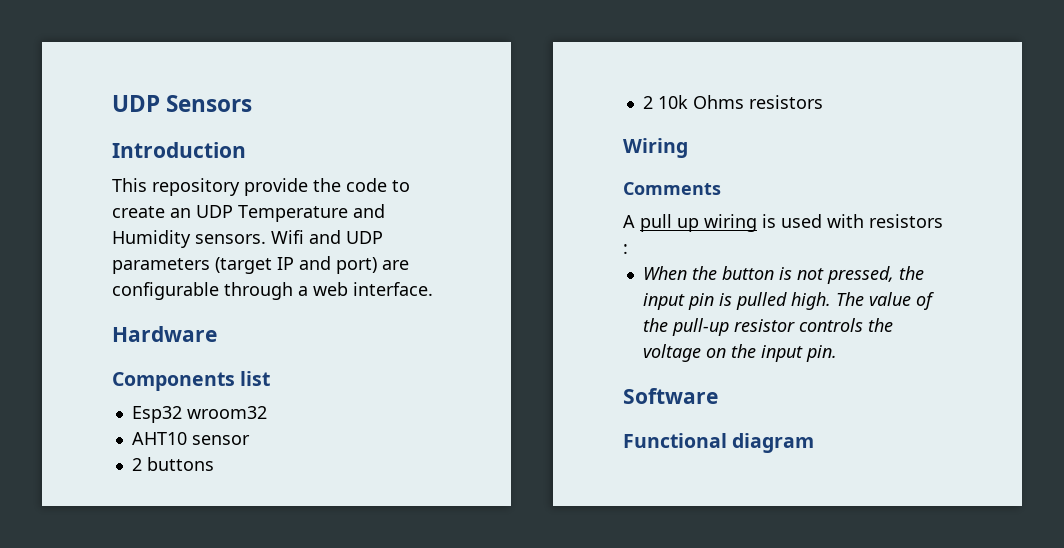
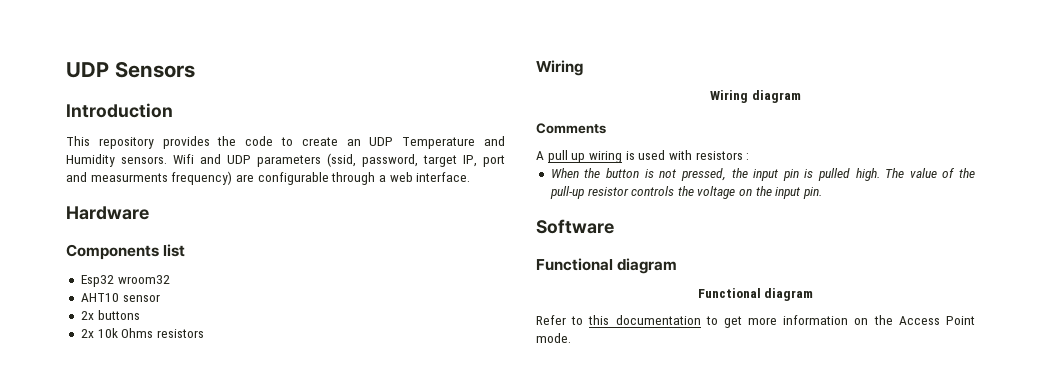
[244,178,308,196] provide -> [162,136,210,149] provides
[215,256,377,274] (target IP and port) -> [327,153,505,167] [66,171,233,185] (ssid, password, target IP, port and measurments frequency)
[131,458,142,471] 2 -> [80,311,94,320] 2x
[642,96,653,109] 2 -> [80,329,94,338] 2x
(688, 148) none -> [710,90,801,103] // Wiring diagram
(815, 443) none -> [697,288,814,301] [536,315,975,328] [536,333,571,343] // Functional diagram // Refer to this documentation to get more information on the Access Point mode.

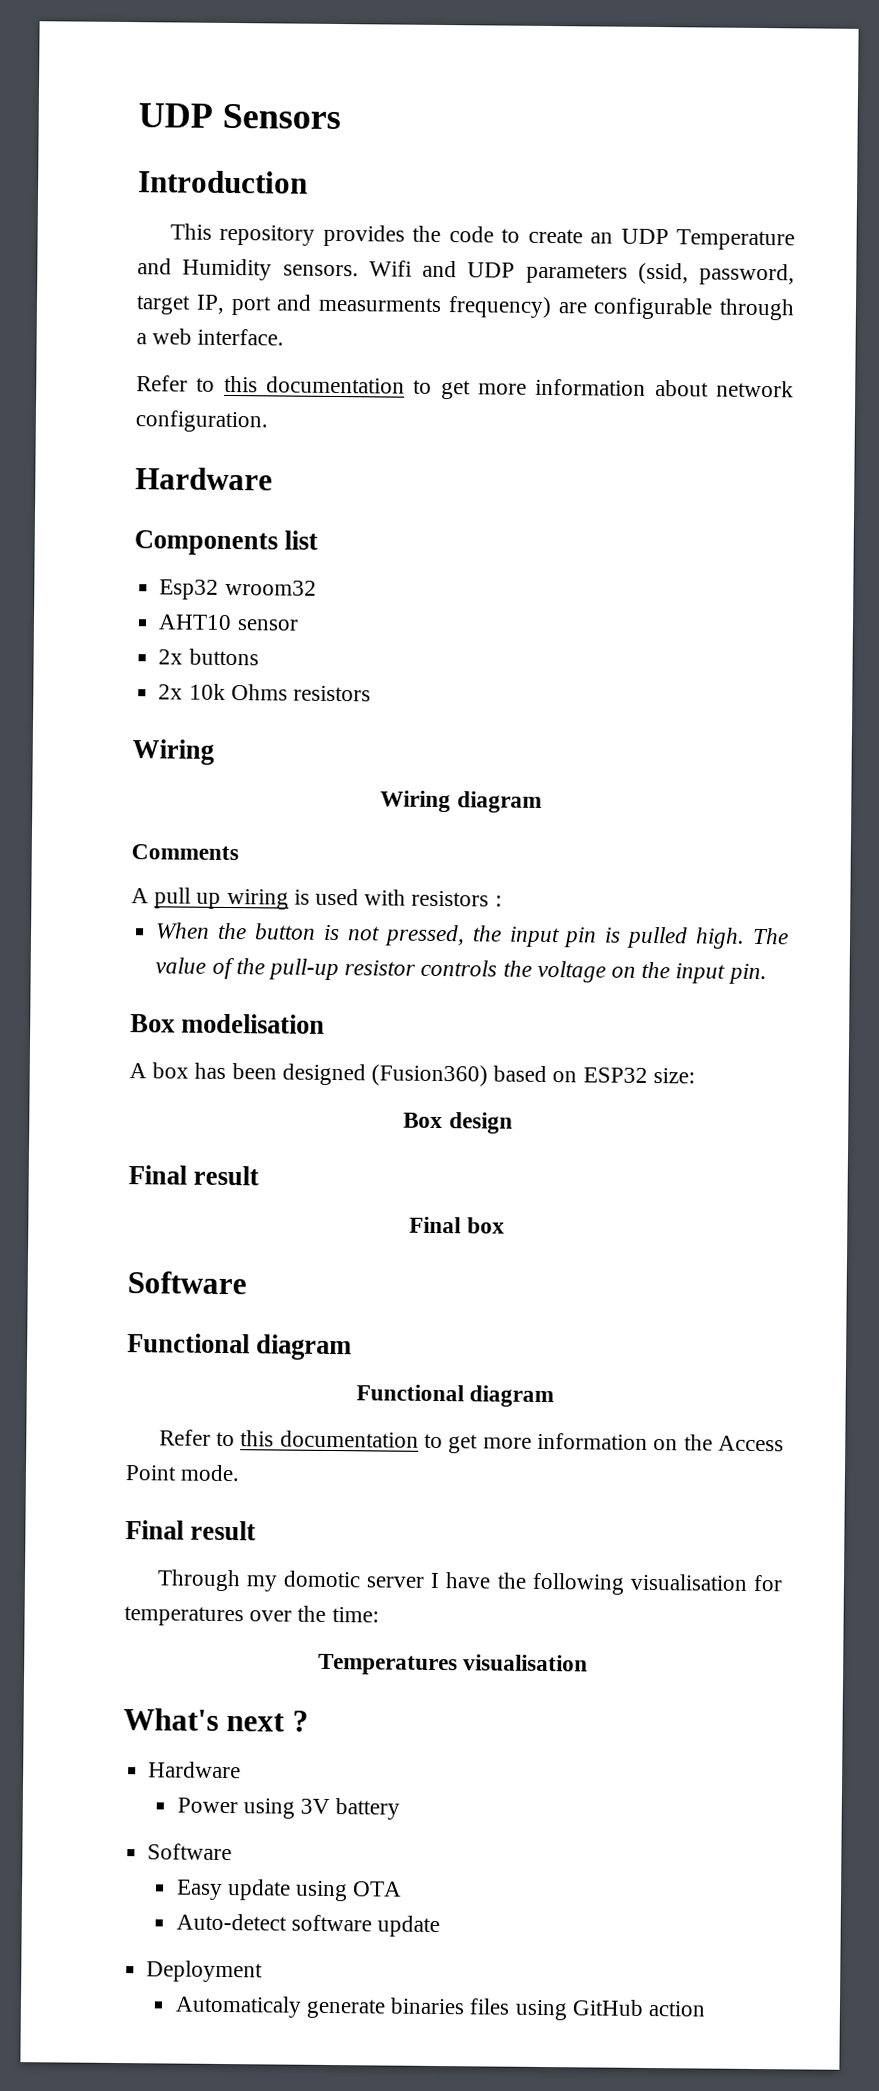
(471, 177) none -> [136,375,794,400] [135,410,268,433] // Refer to this documentation to get more information about network configuration.
(823, 193) none -> [130,1013,326,1034] [129,1062,695,1087] [403,1112,513,1134] [128,1165,260,1186] [409,1216,505,1234] // Box modelisation // A box has been designed (Fusion360) based on ESP32 size: // Box design // Final result // Final box
(571, 338) none -> [125,1520,257,1541] [156,1569,783,1595] [124,1605,379,1627] [317,1653,589,1676] [123,1708,309,1732] [148,1761,242,1779] [176,1797,401,1820] [147,1843,233,1861] [175,1879,403,1902] [175,1913,441,1938] [146,1960,264,1983] [174,1995,707,2021] // Final result // Through my domotic server I have the following visualisation for temperatures over the time: // Temperatures visualisation // What's next ? // Hardware // Power using 3V battery // Software // Easy update using OTA // Auto-detect software update // Deployment // Automaticaly generate binaries files using GitHub action

